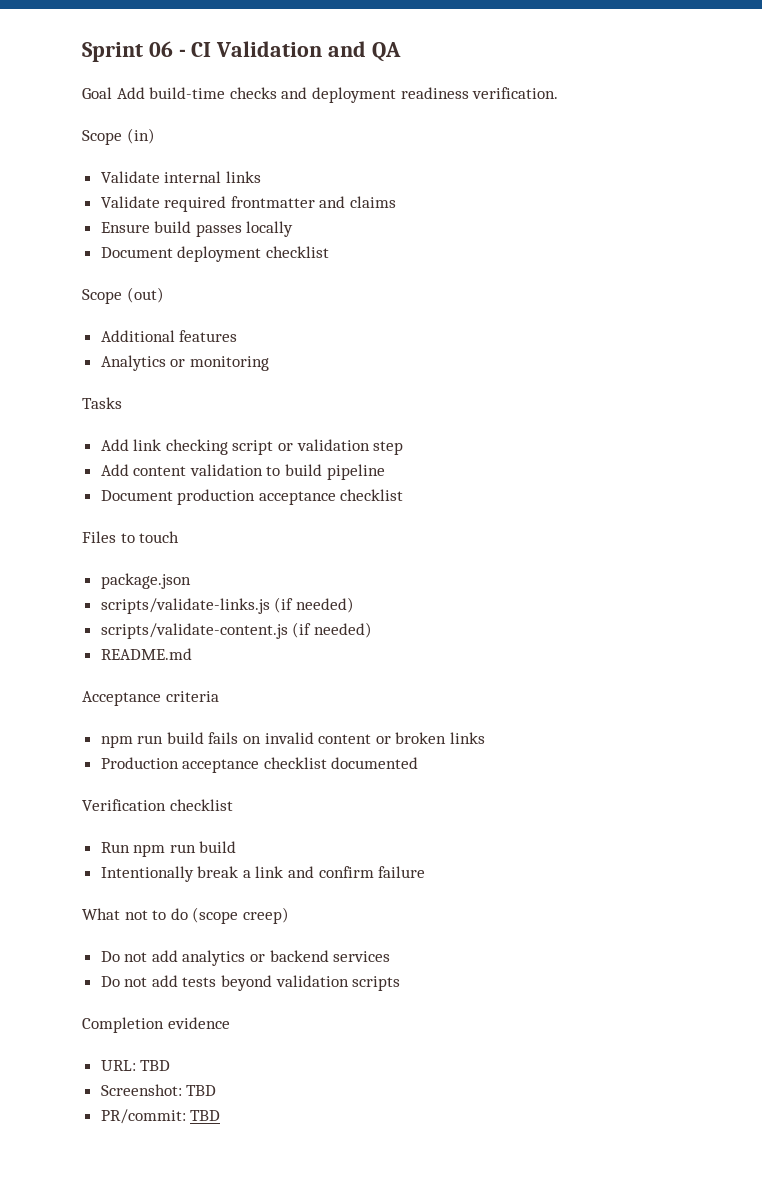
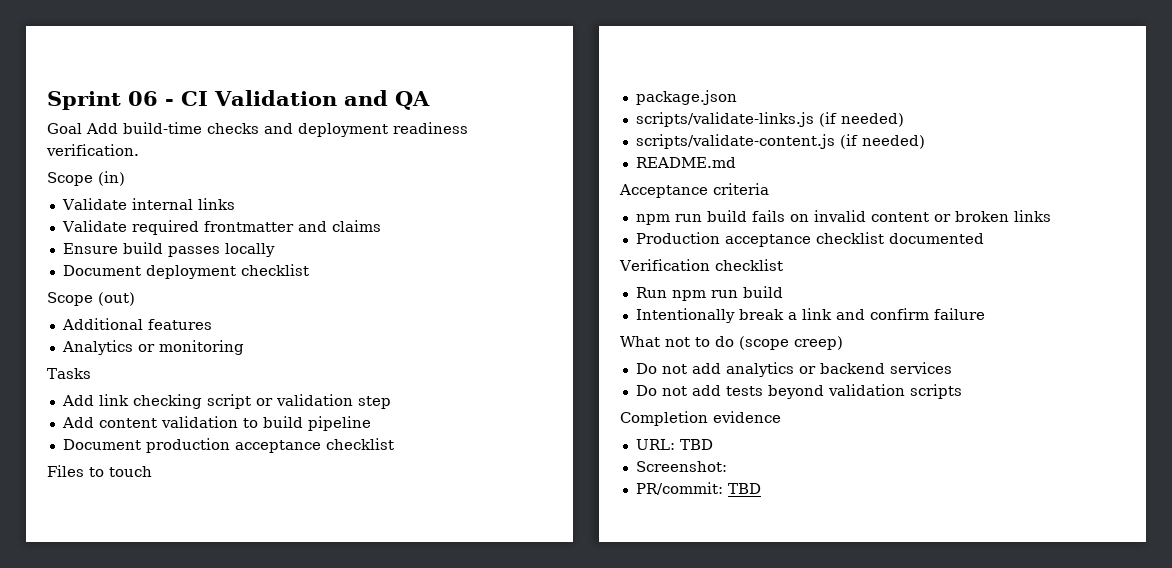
[186,1085,217,1096] TBD -> (727, 466) none

